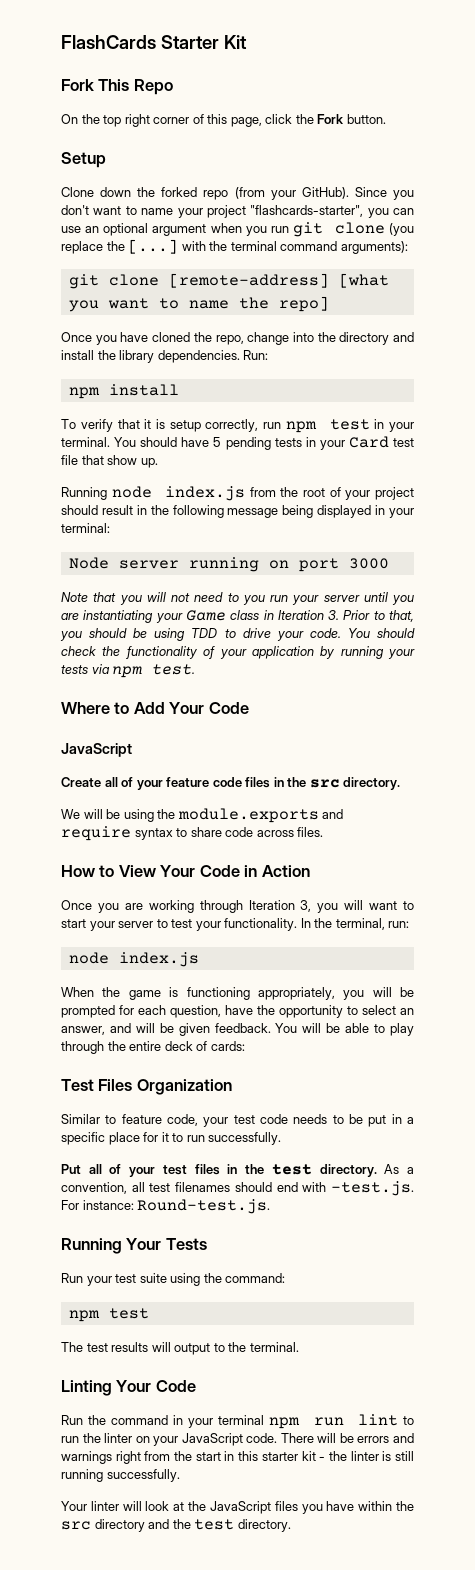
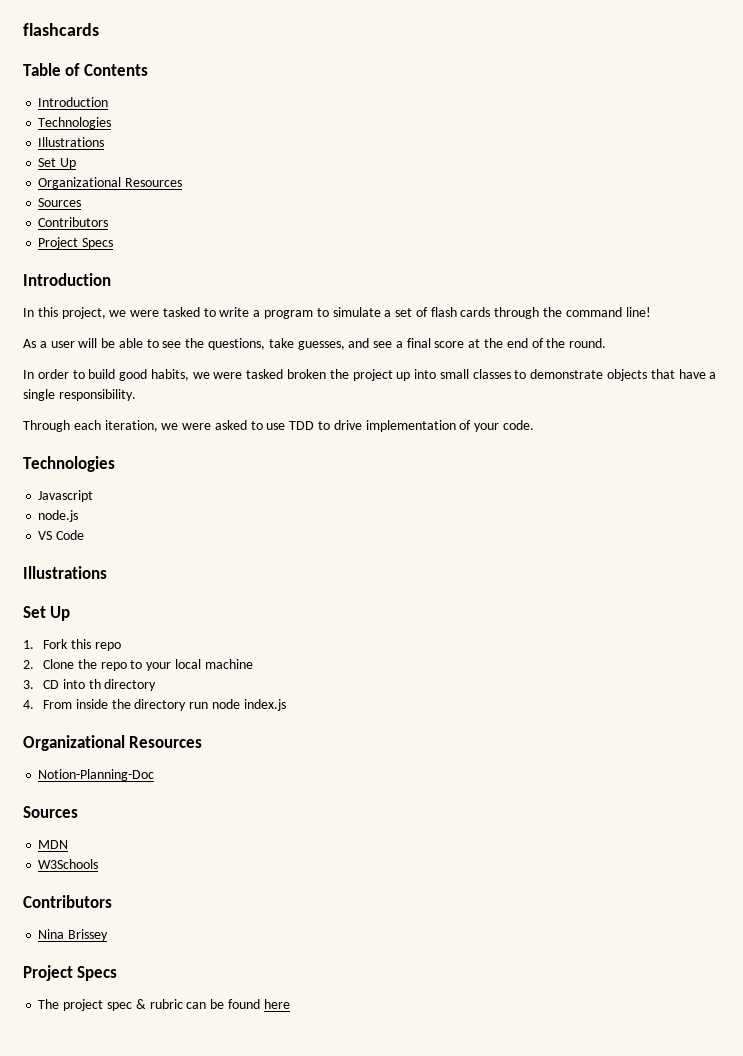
[61,35,247,49] [61,79,173,95] [61,114,386,127] [61,152,106,168] [61,187,414,200] [61,205,414,218] [61,222,415,237] [61,239,408,254] [68,273,389,289] [68,296,329,312] [61,332,414,345] [61,350,269,363] [68,384,179,399] [61,419,414,433] [61,436,414,450] [61,455,158,468] [61,486,415,501] [61,505,415,518] [61,523,110,533] [68,557,389,572] [61,592,414,605] [61,610,415,623] [60,628,415,641] [61,646,415,659] [61,664,196,678] [61,702,249,714] [61,743,132,757] [61,777,401,790] [61,808,344,823] [61,826,324,841] [61,865,310,877] [61,900,414,913] [61,918,410,931] [68,952,199,967] [61,987,414,1000] [61,1005,414,1018] [61,1023,415,1036] [61,1041,245,1054] [61,1079,232,1095] [61,1114,414,1127] [61,1132,282,1145] [61,1164,414,1177] [61,1181,415,1196] [61,1199,271,1214] [61,1238,207,1254] [61,1273,286,1286] [68,1308,149,1322] [61,1342,299,1355] [61,1380,196,1396] [61,1414,414,1429] [61,1433,415,1446] [61,1451,414,1464] [61,1469,180,1482] [61,1501,414,1514] [61,1519,291,1532] FlashCards Starter Kit // Fork This Repo // On the top right corner of this page, click the Fork button. // Setup // Clone down the forked repo (from your GitHub). Since you don't want to name your project "flashcards-starter", you can use an optional argument when you run git clone (you replace the [...] with the terminal command arguments): // git clone [remote-address] [what you want to name the repo] // Once you have cloned the repo, change into the directory and install the library dependencies. Run: // npm install // To verify that it is setup correctly, run npm test in your terminal. You should have 5 pending tests in your Card test file that show up. // Running node index.js from the root of your project should result in the following message being displayed in your terminal: // Node server running on port 3000 // Note that you will not need to you run your server until you are instantiating your Game class in Iteration 3. Prior to that, you should be using TDD to drive your code. You should check the functionality of your application by running your tests via npm test. // Where to Add Your Code // JavaScript // Create all of your feature code files in the src directory. // We will be using the module.exports and require syntax to share code across files. // How to View Your Code in Action // Once you are working through Iteration 3, you will want to start your server to test your functionality. In the terminal, run: // node index.js // When the game is functioning appropriately, you will be prompted for each question, have the opportunity to select an answer, and will be given feedback. You will be able to play through the entire deck of cards: // Test Files Organization // Similar to feature code, your test code needs to be put in a specific place for it to run successfully. // Put all of your test files in the test directory. As a convention, all test filenames should end with -test.js. For instance: Round-test.js. // Running Your Tests // Run your test suite using the command: // npm test // The test results will output to the terminal. // Linting Your Code // Run the command in your terminal npm run lint to run the linter on your JavaScript code. There will be errors and warnings right from the start in this starter kit - the linter is still running successfully. // Your linter will look at the JavaScript files you have within the src directory and the test directory. -> [23,23,99,36] [23,63,148,76] [38,97,109,107] [38,117,112,129] [38,137,105,147] [38,158,77,169] [38,177,183,189] [38,198,82,207] [38,217,109,227] [38,237,114,249] [23,273,111,286] [23,307,651,319] [23,338,607,350] [23,369,717,381] [23,389,136,401] [23,420,534,432] [23,456,115,472] [38,490,94,502] [38,510,79,522] [38,530,85,540] [23,566,107,579] [23,606,71,621] [23,639,121,651] [23,659,253,671] [23,679,157,691] [23,699,286,711] [23,735,203,751] [38,769,155,781] [23,806,78,818] [38,840,69,849] [38,859,99,869] [23,895,112,908] [38,929,109,941] [23,965,118,981] [38,999,290,1011] flashcards // Table of Contents // Introduction // Technologies // Illustrations // Set Up // Organizational Resources // Sources // Contributors // Project Specs // Introduction // In this project, we were tasked to write a program to simulate a set of flash cards through the command line! // As a user will be able to see the questions, take guesses, and see a final score at the end of the round. // In order to build good habits, we were tasked broken the project up into small classes to demonstrate objects that have a single responsibility. // Through each iteration, we were asked to use TDD to drive implementation of your code. // Technologies // Javascript // node.js // VS Code // Illustrations // Set Up // 1. Fork this repo // 2. Clone the repo to your local machine // 3. CD into th directory // 4. From inside the directory run node index.js // Organizational Resources // Notion-Planning-Doc // Sources // MDN // W3Schools // Contributors // Nina Brissey // Project Specs // The project spec & rubric can be found here

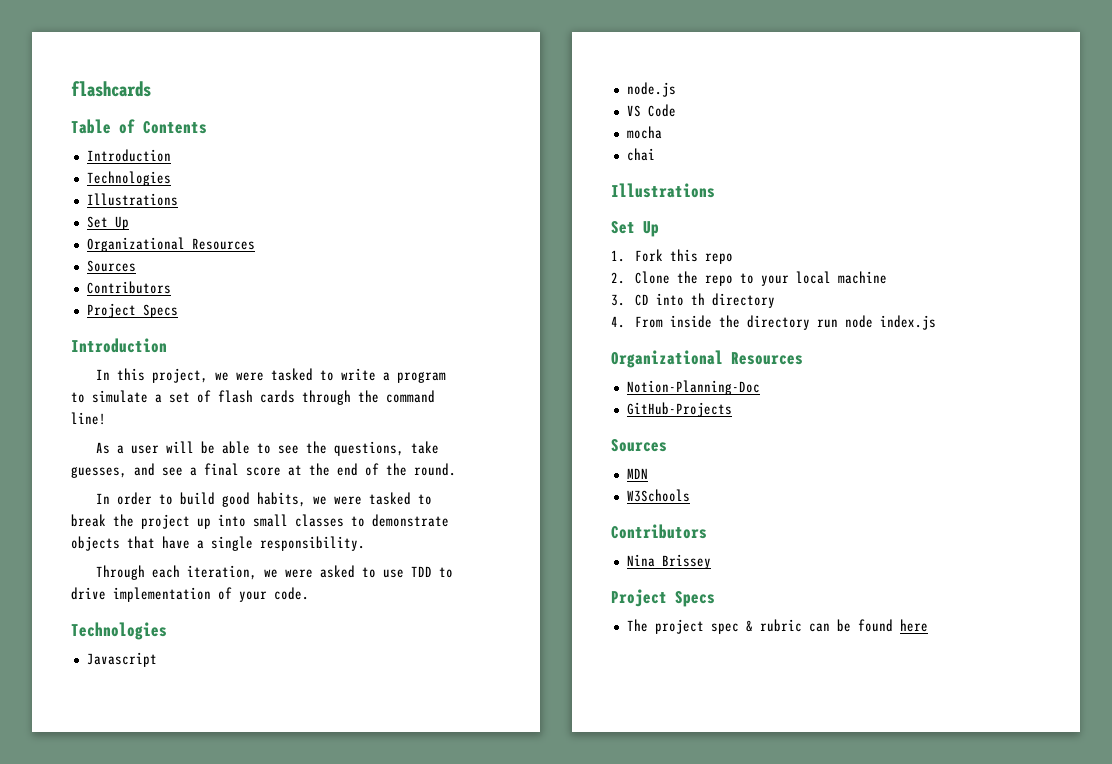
[287,369,327,379] broken -> [418,494,433,505] [71,514,106,527] to break
(85, 535) none -> [626,126,662,139] [626,148,655,161] // mocha // chai
(155, 775) none -> [626,402,732,417] // GitHub-Projects

